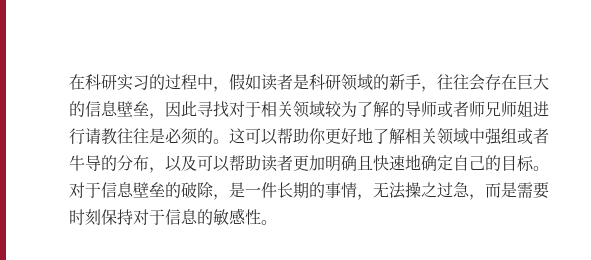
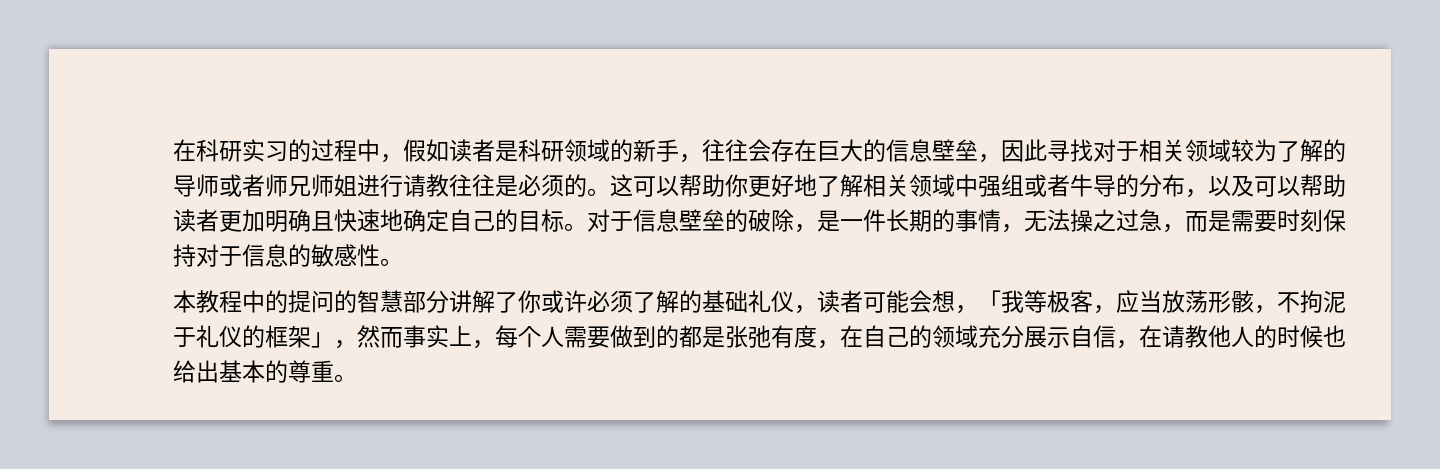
(277, 222) none -> [173,290,1346,314] [173,325,1346,349] [173,360,357,383] // 本教程中的提问的智慧部分讲解了你或许必须了解的基础礼仪，读者可能会想，「我等极客，应当放荡形骸，不拘泥于礼仪的框架」，然而事实上，每个人需要做到的都是张弛有度，在自己的领域充分展示自信，在请教他人的时候也给出基本的尊重。

